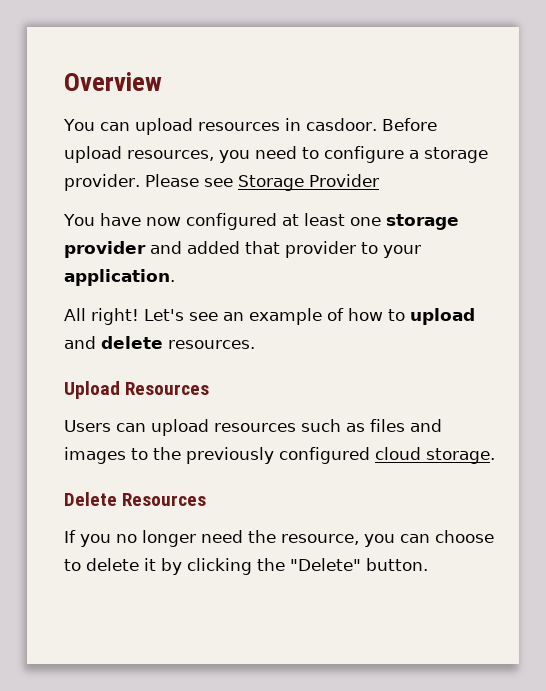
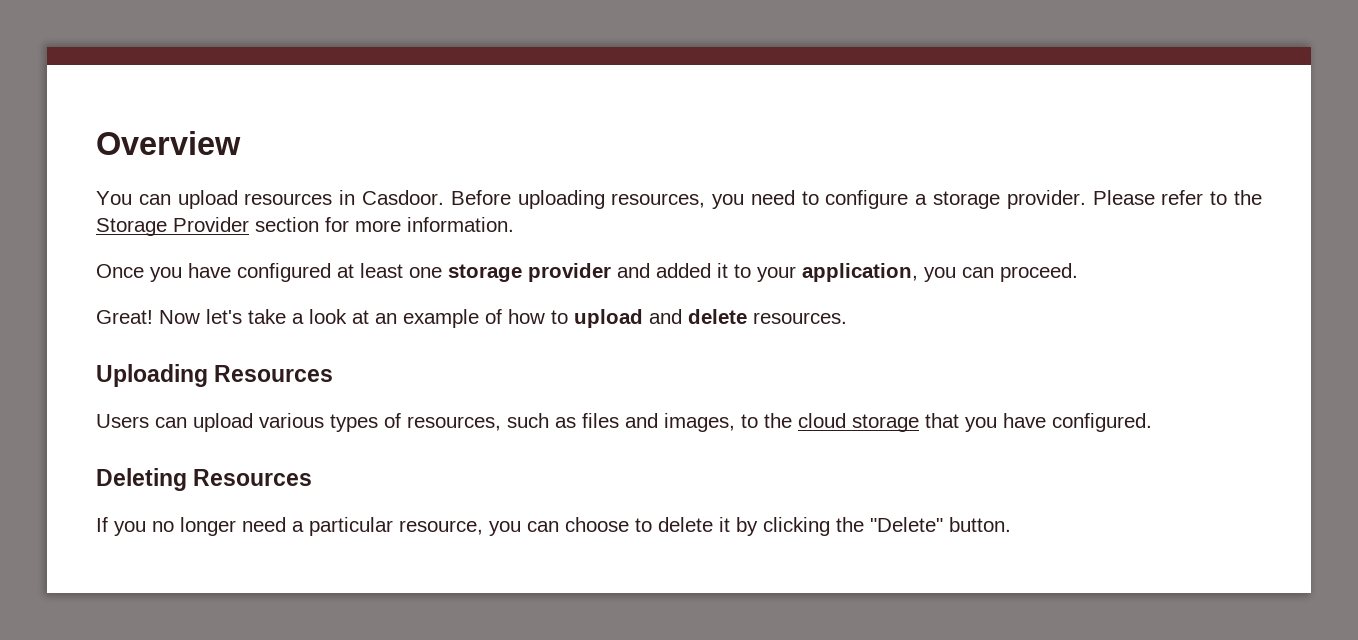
[305,118,437,131] [64,146,122,163] casdoor. Before upload -> [361,190,605,209] Casdoor. Before uploading
[203,178,233,187] see -> [1161,190,1263,205] refer to the
[63,213,181,226] // You have now -> [255,217,514,232] [96,263,231,282] section for more information. // Once you have
[245,241,421,258] [64,269,175,286] [64,308,218,325] that provider to your application. // All right! Let's see -> [717,263,1078,282] [96,309,369,324] it to your application, you can proceed. // Great! Now let's take a look at
[64,381,120,399] Upload -> [96,364,208,387] Uploading
[214,423,296,432] resources -> [259,413,501,432] various types of resources,
[64,447,495,464] [64,492,117,506] images to the previously configured cloud storage. // Delete -> [664,413,1152,432] [96,468,187,491] images, to the cloud storage that you have configured. // Deleting
[248,530,276,543] the -> [292,517,393,536] a particular

